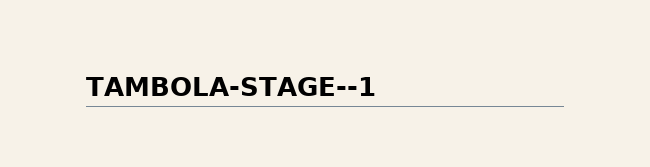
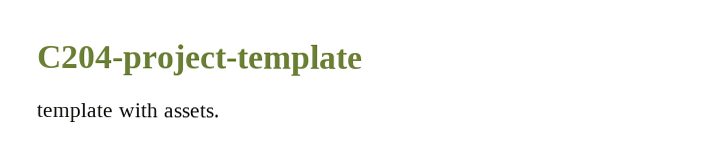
[86,77,376,96] TAMBOLA-STAGE--1 -> [37,43,363,76] [36,102,219,123] C204-project-template // template with assets.

